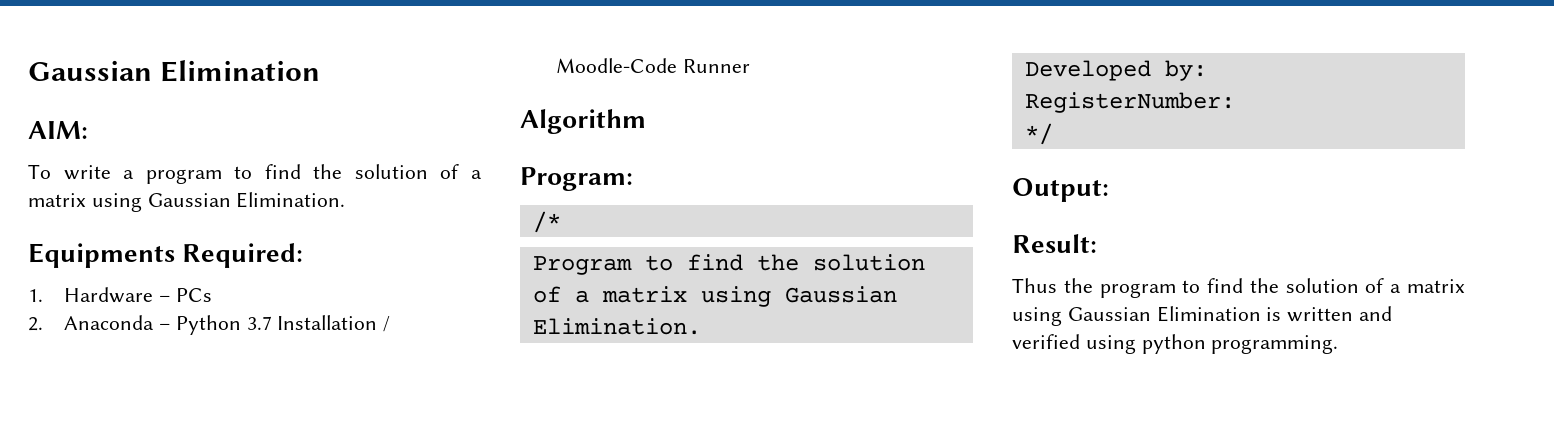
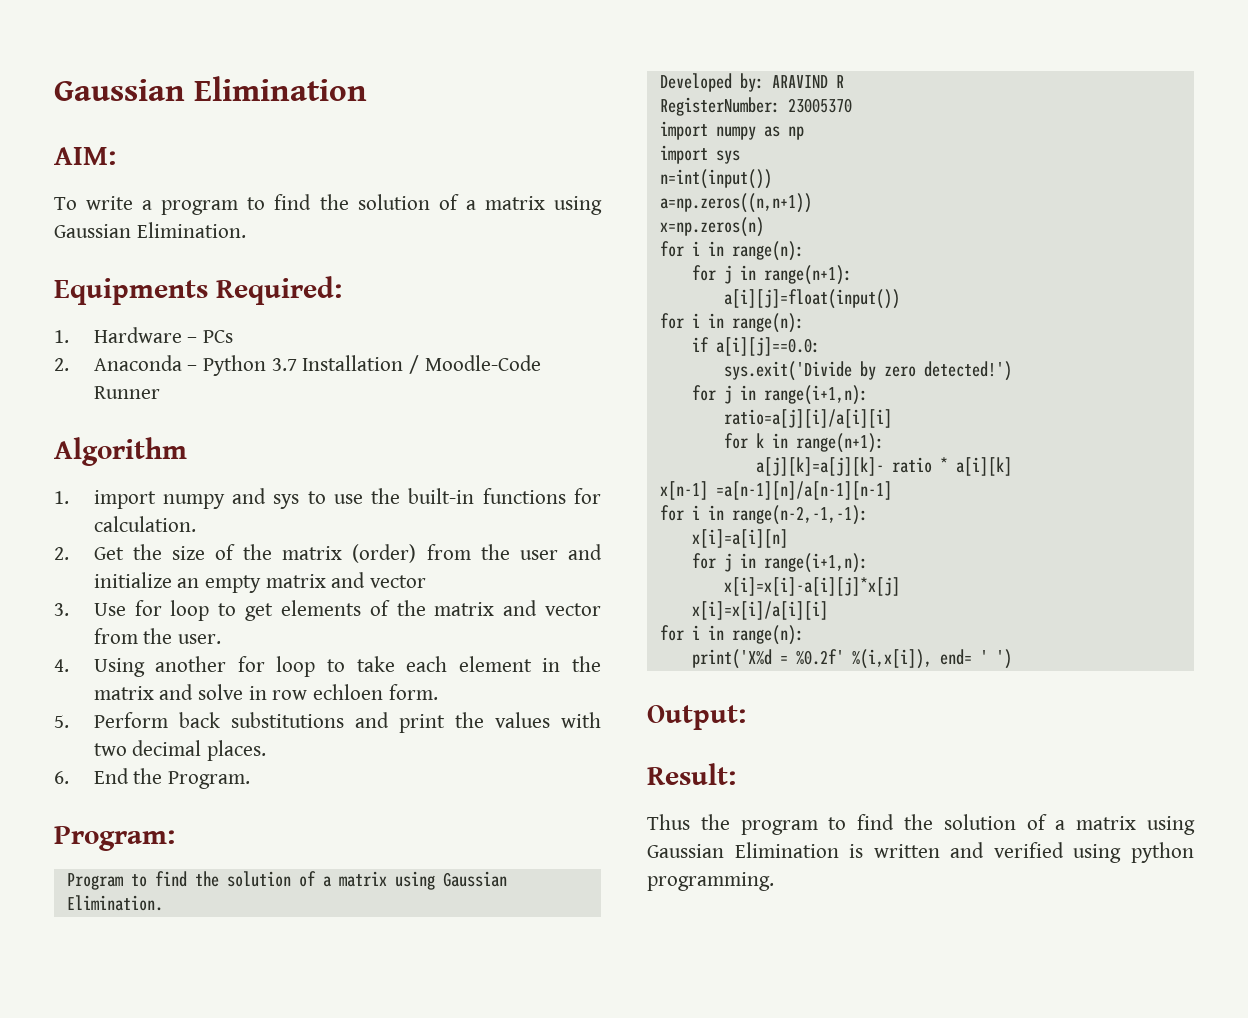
(646, 121) none -> [54,488,601,509] [93,516,196,532] [54,544,602,563] [93,572,427,593] [54,600,601,621] [93,628,222,644] [54,656,601,677] [93,684,438,700] [54,712,602,733] [93,740,267,761] [54,768,251,789] // 1. import numpy and sys to use the built-in functions for calculation. // 2. Get the size of the matrix (order) from the user and initialize an empty matrix and vector // 3. Use for loop to get elements of the matrix and vector from the user. // 4. Using another for loop to take each element in the matrix and solve in row echloen form. // 5. Perform back substitutions and print the values with two decimal places. // 6. End the Program.
[532,211,561,233] // /* -> (175, 838) none
(1207, 70) none -> [771,75,844,88] ARAVIND R
[1024,123,1053,145] // */ -> [787,98,852,113] [659,121,804,140] [659,145,740,164] [659,169,772,189] [659,193,812,213] [659,217,764,237] [659,241,804,261] [691,265,852,285] [723,289,900,309] [659,313,804,333] [691,337,820,356] [723,361,1012,381] [691,385,868,405] [723,409,892,428] [723,433,884,453] [755,457,1012,476] [659,481,892,500] [659,505,868,525] [691,529,788,548] [691,553,868,573] [723,577,900,596] [691,601,828,620] [659,625,804,645] [691,649,1012,669] 23005370 // import numpy as np // import sys // n=int(input()) // a=np.zeros((n,n+1)) // x=np.zeros(n) // for i in range(n): // for j in range(n+1): // a[i][j]=float(input()) // for i in range(n): // if a[i][j]==0.0: // sys.exit('Divide by zero detected!') // for j in range(i+1,n): // ratio=a[j][i]/a[i][i] // for k in range(n+1): // a[j][k]=a[j][k]- ratio * a[i][k] // x[n-1] =a[n-1][n]/a[n-1][n-1] // for i in range(n-2,-1,-1): // x[i]=a[i][n] // for j in range(i+1,n): // x[i]=x[i]-a[i][j]*x[j] // x[i]=x[i]/a[i][i] // for i in range(n): // print('X%d = %0.2f' %(i,x[i]), end= ' ')

